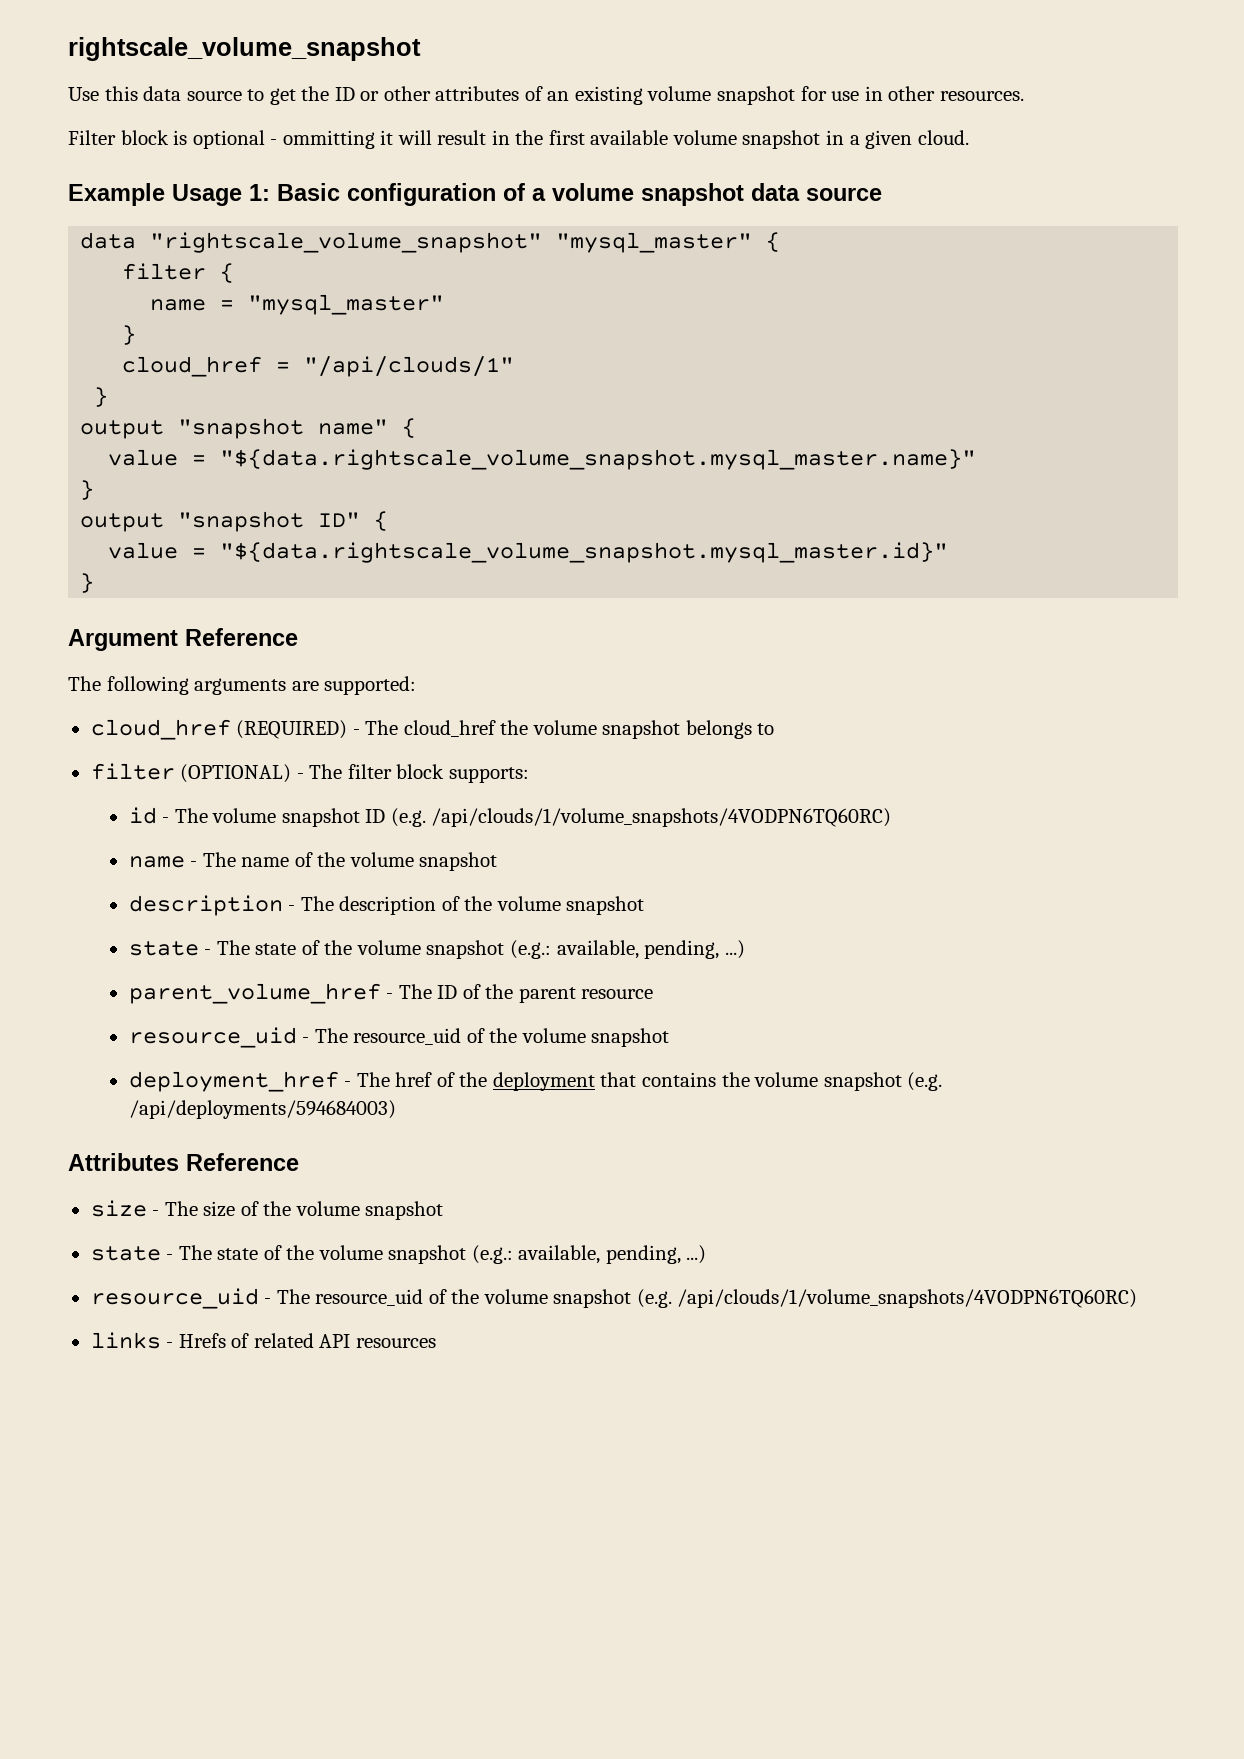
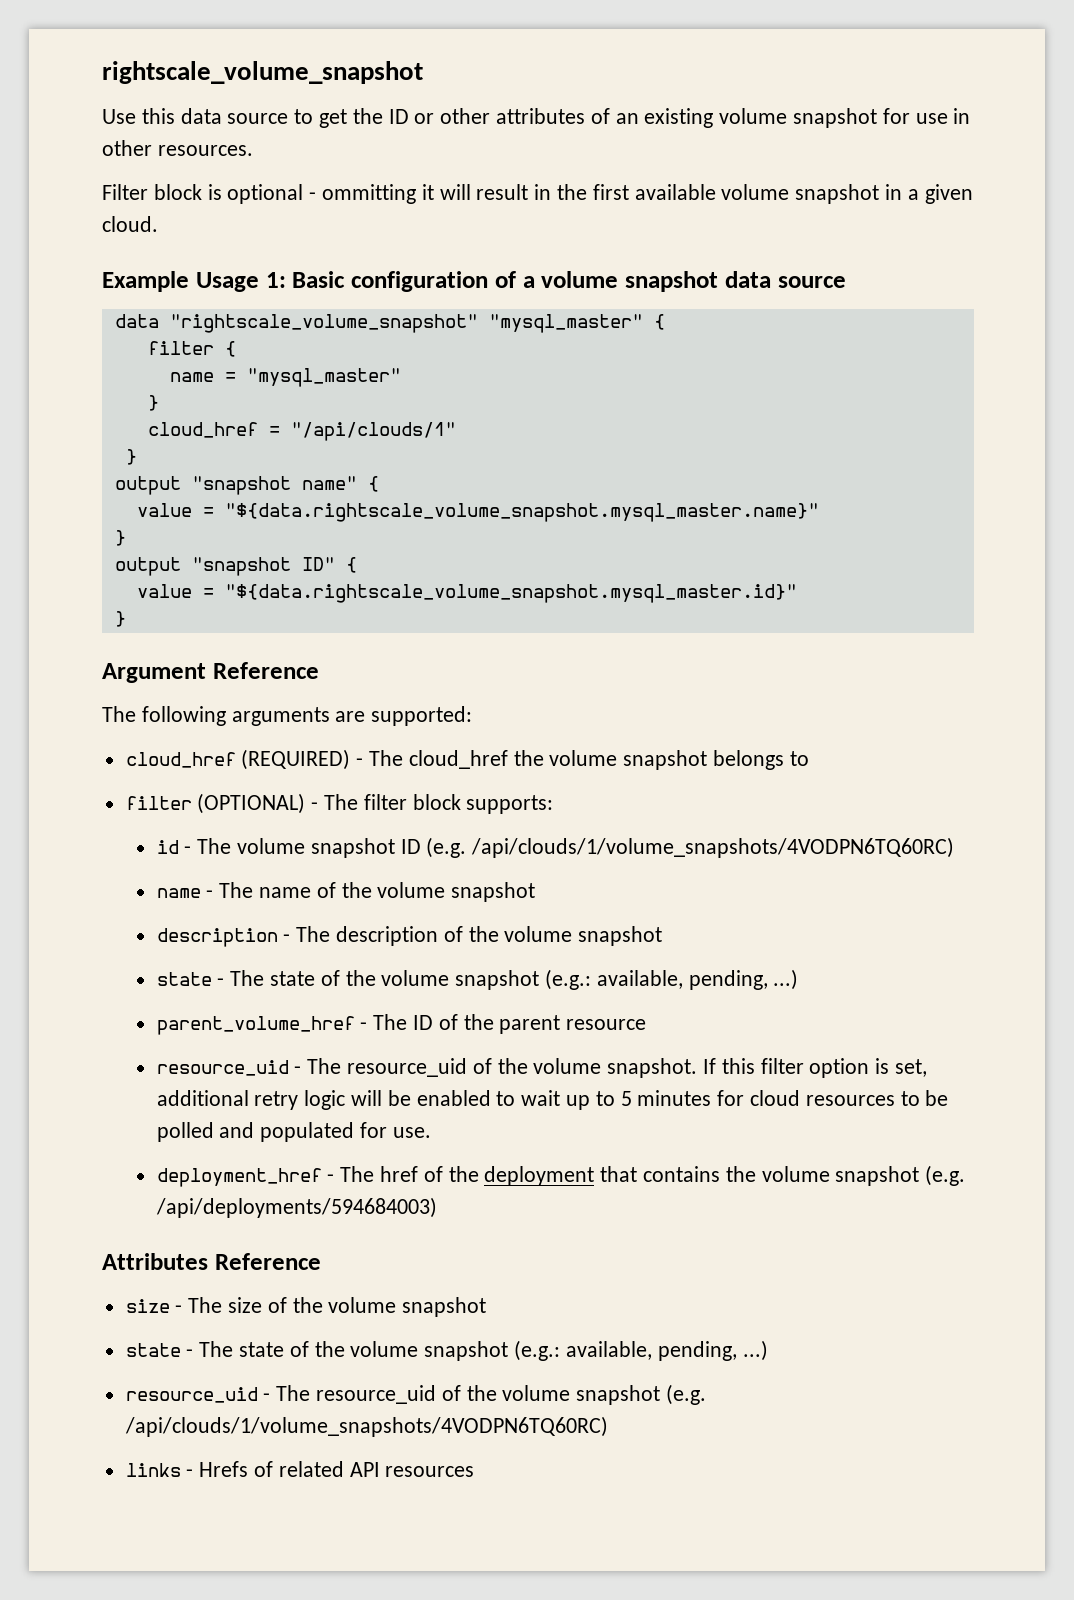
[591,1028,670,1047] snapshot -> [607,1058,927,1078] [156,1090,949,1110] [156,1122,431,1142] snapshot. If this filter option is set, additional retry logic will be enabled to wait up to 5 minutes for cloud resources to be polled and populated for use.

